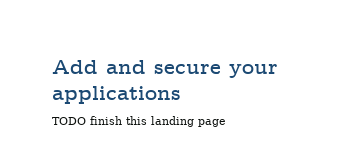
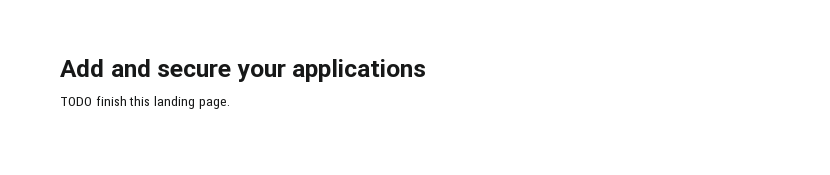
[198,119,226,127] page -> [198,99,230,109] page.

